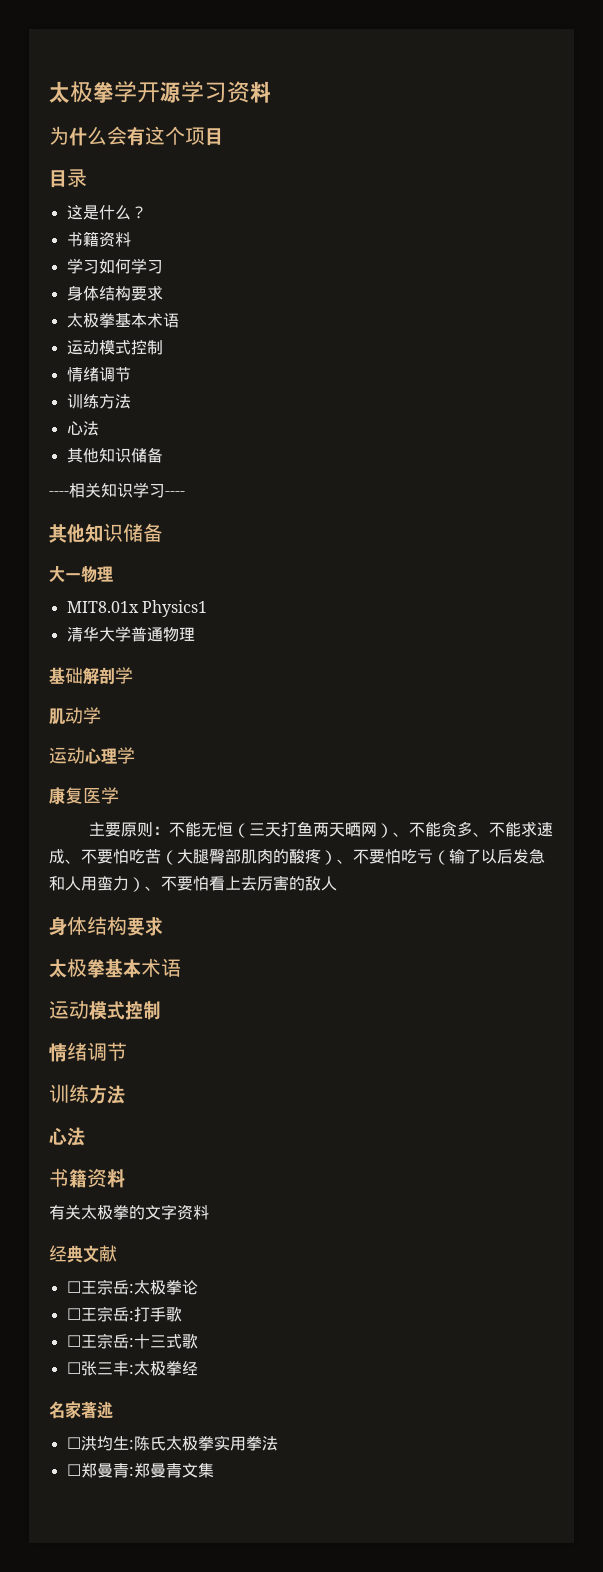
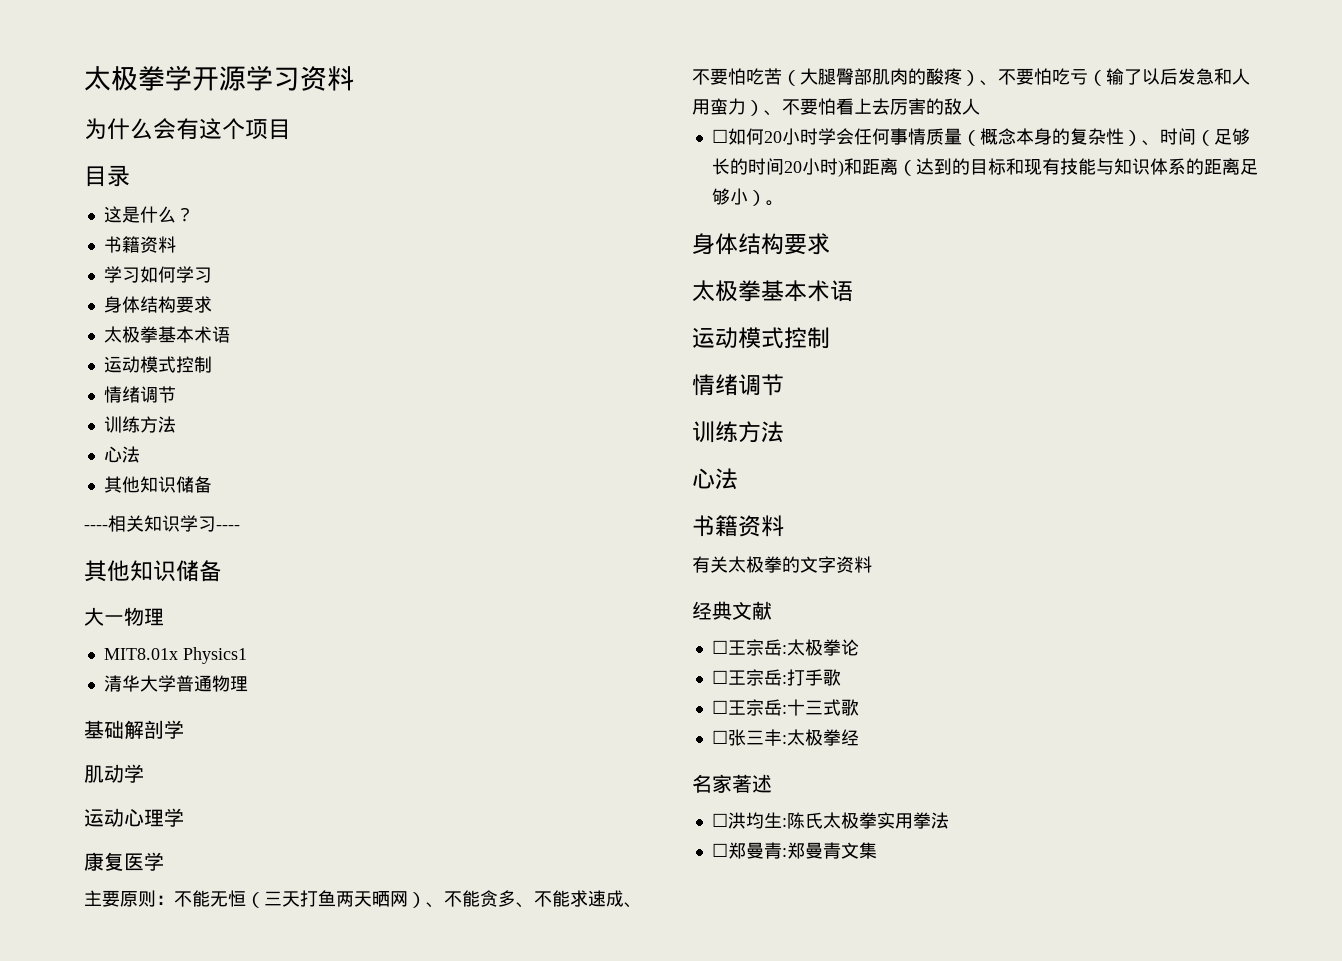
(337, 883) none -> [711,128,1250,146] [711,158,1258,177] [711,188,784,206] // ☐如何20小时学会任何事情质量（概念本身的复杂性）、时间（足够长的时间20小时)和距离（达到的目标和现有技能与知识体系的距离足够小）。

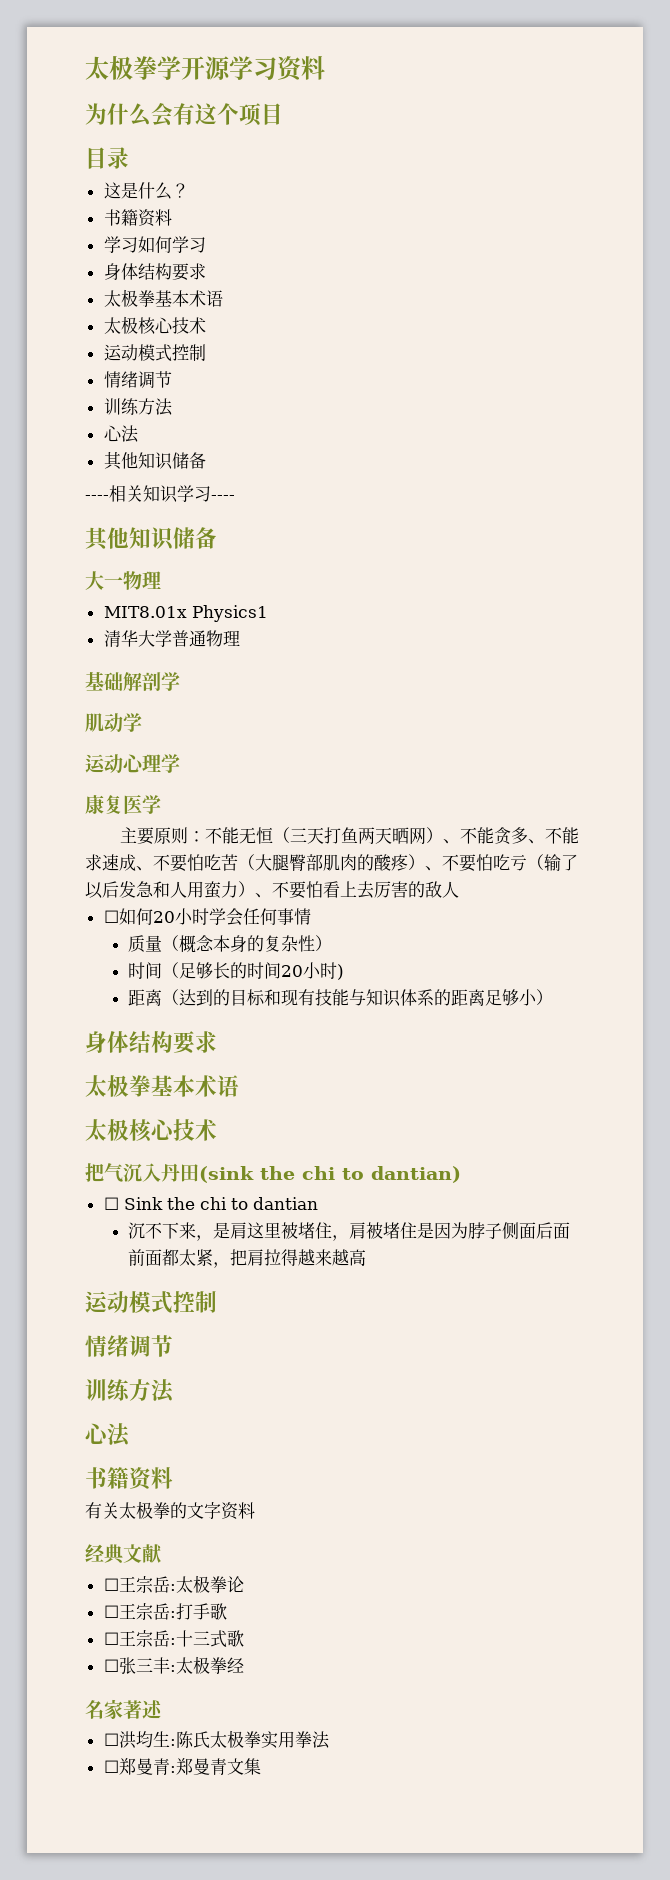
(230, 334) none -> [103,316,206,335] // 太极核心技术
(926, 136) none -> (311, 916) //
[1141,140,1160,146] 、 -> (333, 943) //
[843,158,862,175] 和 -> (345, 972) //
[765,200,784,206] [692,233,830,255] [692,280,853,302] 。 // 身体结构要求 // 太极拳基本术语 -> [85,1031,217,1054] [85,1075,239,1098] [85,1119,217,1143] [85,1163,461,1183] [103,1197,318,1210] [128,1222,571,1241] [128,1249,367,1268] // 身体结构要求 // 太极拳基本术语 // 太极核心技术 // 把气沉入丹田(sink the chi to dantian) // ☐ Sink the chi to dantian // 沉不下来，是肩这里被堵住，肩被堵住是因为脖子侧面后面前面都太紧，把肩拉得越来越高

